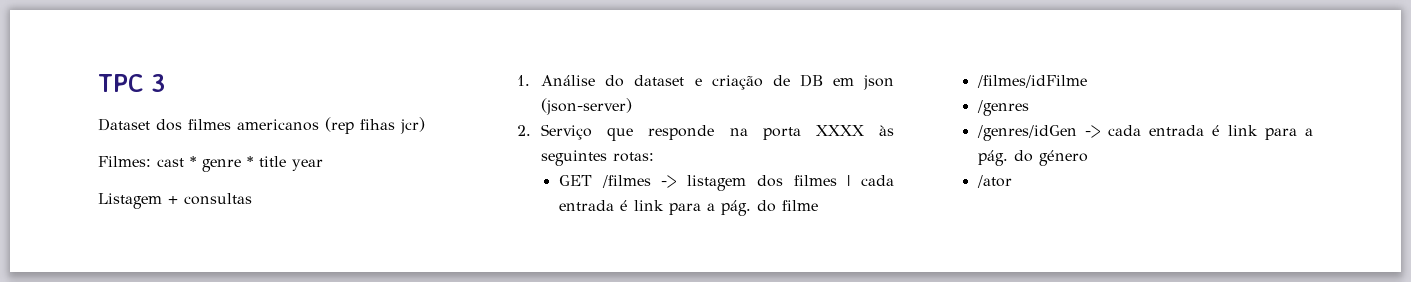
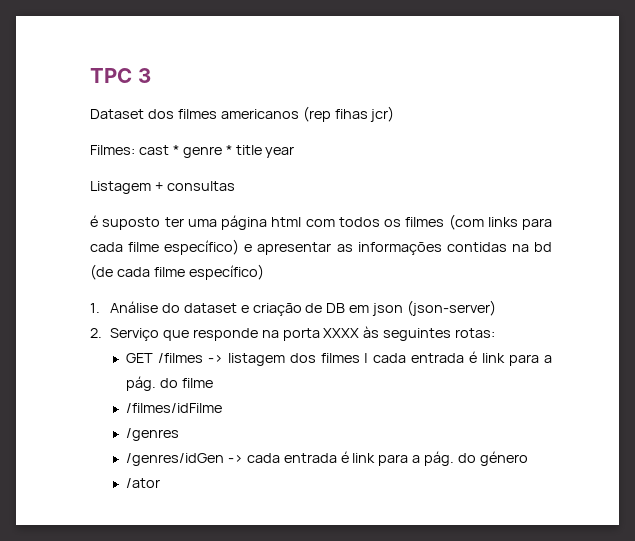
(252, 199) none -> [90,214,552,230] [90,239,552,255] [90,264,264,280] // é suposto ter uma página html com todos os filmes (com links para cada filme específico) e apresentar as informações contidas na bd (de cada filme específico)

